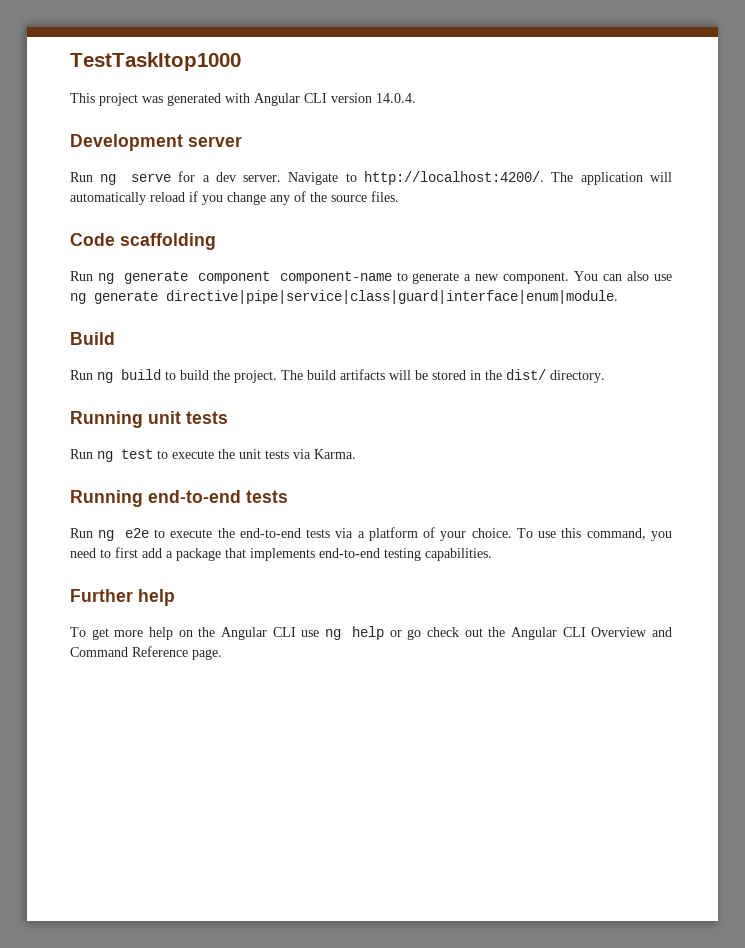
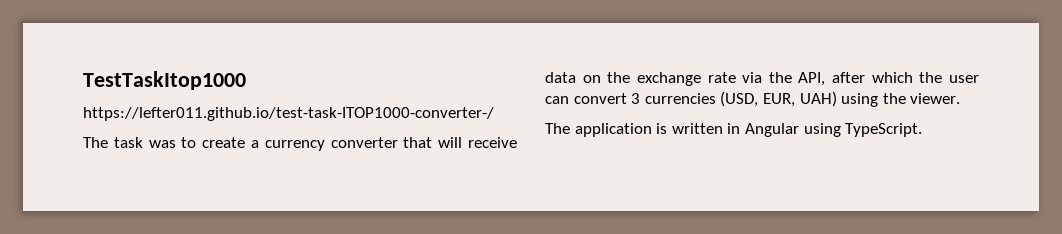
[70,93,416,106] [70,134,242,151] [70,171,673,185] [70,191,399,205] [70,233,216,250] [70,271,672,284] [70,290,618,304] [70,332,115,345] [70,369,605,383] [70,411,228,428] [70,449,356,462] [70,490,288,507] [70,527,672,541] [70,547,492,561] [70,589,175,606] [70,626,672,640] [70,646,222,660] This project was generated with Angular CLI version 14.0.4. // Development server // Run ng serve for a dev server. Navigate to http://localhost:4200/. The application will automatically reload if you change any of the source files. // Code scaffolding // Run ng generate component component-name to generate a new component. You can also use ng generate directive|pipe|service|class|guard|interface|enum|module. // Build // Run ng build to build the project. The build artifacts will be stored in the dist/ directory. // Running unit tests // Run ng test to execute the unit tests via Karma. // Running end-to-end tests // Run ng e2e to execute the end-to-end tests via a platform of your choice. To use this command, you need to first add a package that implements end-to-end testing capabilities. // Further help // To get more help on the Angular CLI use ng help or go check out the Angular CLI Overview and Command Reference page. -> [83,107,494,121] [83,137,517,151] [545,72,979,86] [545,91,961,107] [545,123,923,137] https://lefter011.github.io/test-task-ITOP1000-converter-/ // The task was to create a currency converter that will receive data on the exchange rate via the API, after which the user can convert 3 currencies (USD, EUR, UAH) using the viewer. // The application is written in Angular using TypeScript.

